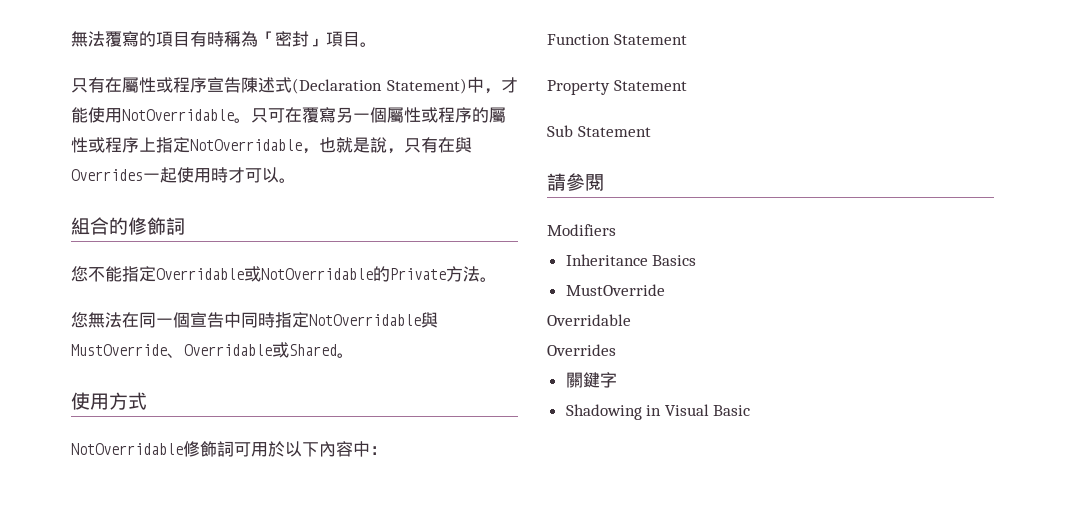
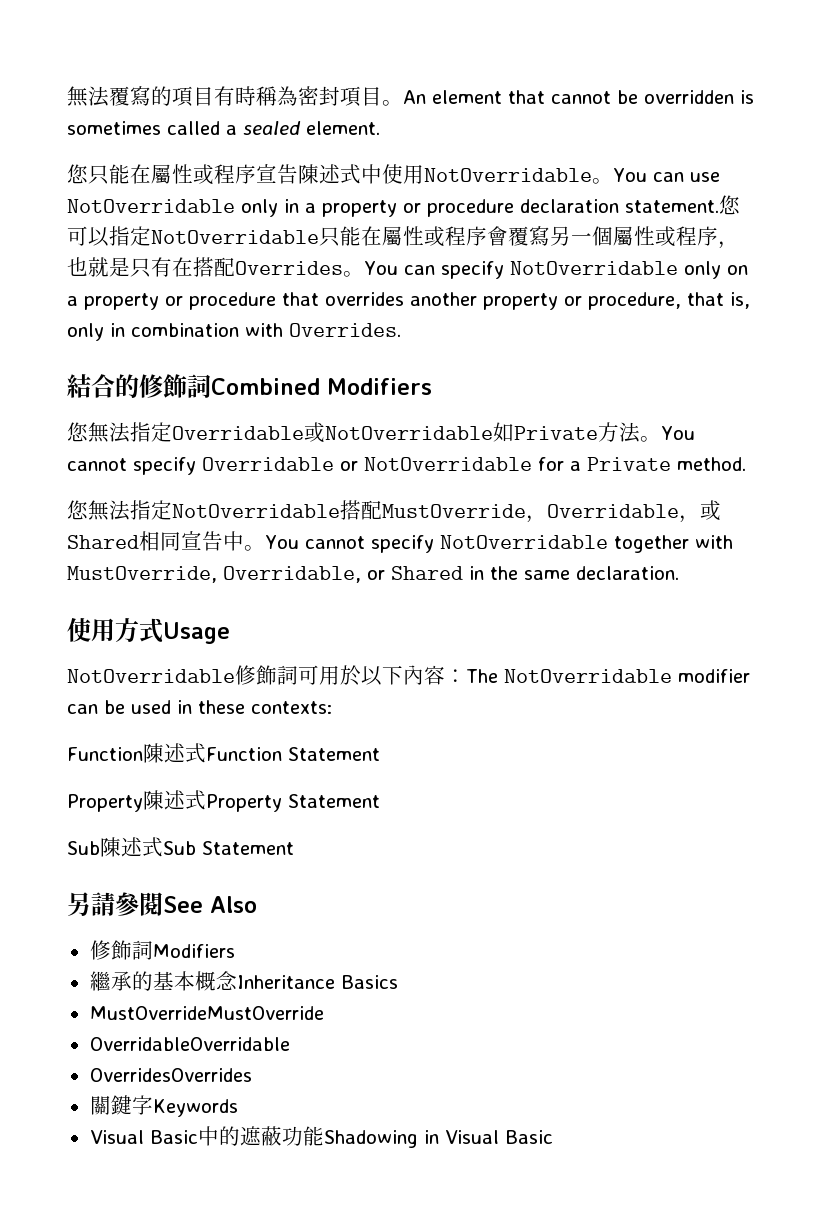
[258,31,326,47] 「密封」 -> [298,86,340,106] 密封
[71,77,105,93] // 只有 -> [403,90,754,104] [67,121,380,135] [67,164,130,185] An element that cannot be overridden is sometimes called a sealed element. // 您只能
[292,77,518,94] [71,107,302,123] (Declaration Statement)中，才能使用NotOverridable。只可在 -> [361,164,720,184] [67,195,740,217] [67,226,508,247] 中使用NotOverridable。You can use NotOverridable only in a property or procedure declaration statement.您可以指定NotOverridable只能在屬性或程序會
[472,107,506,123] [71,137,472,154] [71,167,296,183] [71,217,90,235] 的屬性或程序上指定NotOverridable，也就是說，只有在與Overrides一起使用時才可以。 // 組 -> [718,241,739,249] [67,257,748,279] [67,292,750,310] [67,323,401,341] [67,374,91,398] ，也就是只有在搭配Overrides。You can specify NotOverridable only on a property or procedure that overrides another property or procedure, that is, only in combination with Overrides. // 結
[71,266,122,282] // 您不能 -> [211,378,432,395] [67,422,130,443] Combined Modifiers // 您無法
[373,266,390,282] 的 -> [493,422,514,442] 如
[71,312,438,328] [71,342,354,358] // 您無法在同一個宣告中同時指定NotOverridable與MustOverride、Overridable或Shared。 -> [661,426,695,440] [67,457,746,475] [67,500,721,523] [67,531,733,553] [67,566,679,583] You cannot specify Overridable or NotOverridable for a Private method. // 您無法指定NotOverridable搭配MustOverride，Overridable，或Shared相同宣告中。You cannot specify NotOverridable together with MustOverride, Overridable, or Shared in the same declaration.
(147, 401) none -> [163,622,230,644] Usage
[353,441,370,457] 中 -> (445, 675) none
[547,34,610,45] // Function -> [466,669,750,683] [67,700,332,714] [67,743,282,763] The NotOverridable modifier can be used in these contexts: // Function陳述式Function
(610, 87) none -> [143,790,282,812] 陳述式Property
[577,126,651,137] Statement // -> [100,837,294,857] [67,892,91,916] 陳述式Sub Statement // 另
[547,224,616,236] // Modifiers // -> [163,896,257,913] [89,940,235,960] [89,971,237,991] See Also // 修飾詞Modifiers // 繼承的基本概念
[565,284,665,296] [547,314,631,326] [547,344,616,356] MustOverride // Overridable // Overrides -> [89,1006,324,1020] [89,1037,290,1051] [89,1068,252,1082] MustOverrideMustOverride // OverridableOverridable // OverridesOverrides
(617, 380) // -> [152,1099,238,1117] [89,1126,324,1146] Keywords // Visual Basic中的遮蔽功能

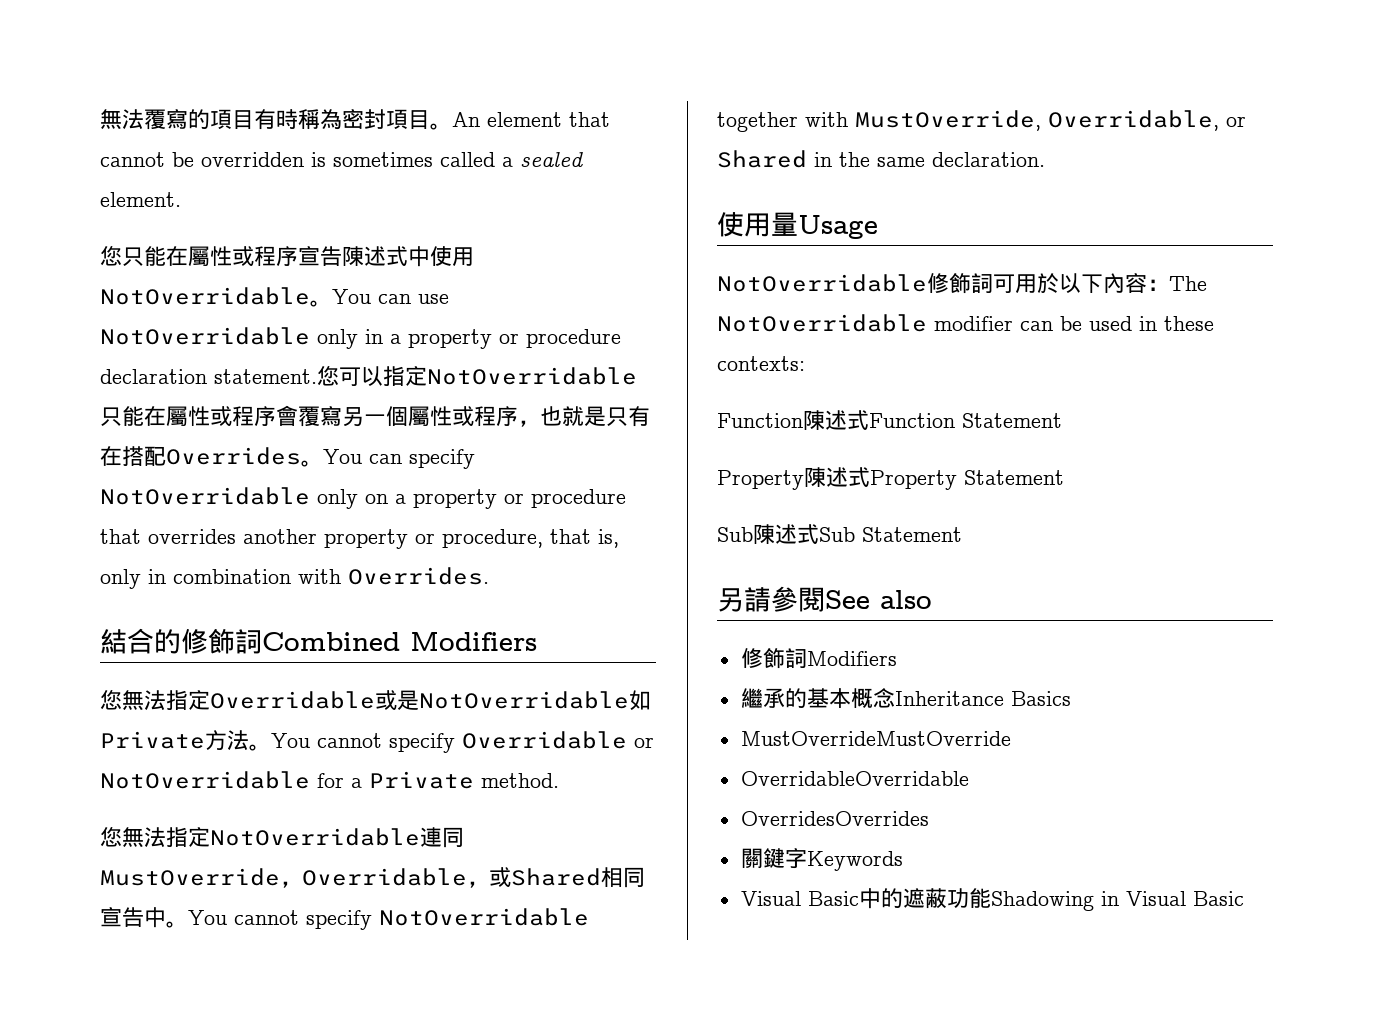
(325, 432) none -> [397,690,419,710] 是
[340,500,382,520] 搭配 -> [420,827,464,848] 連同
[115,618,163,643] 方式 -> [771,212,798,236] 量
[210,896,257,913] Also -> [880,590,932,609] also

